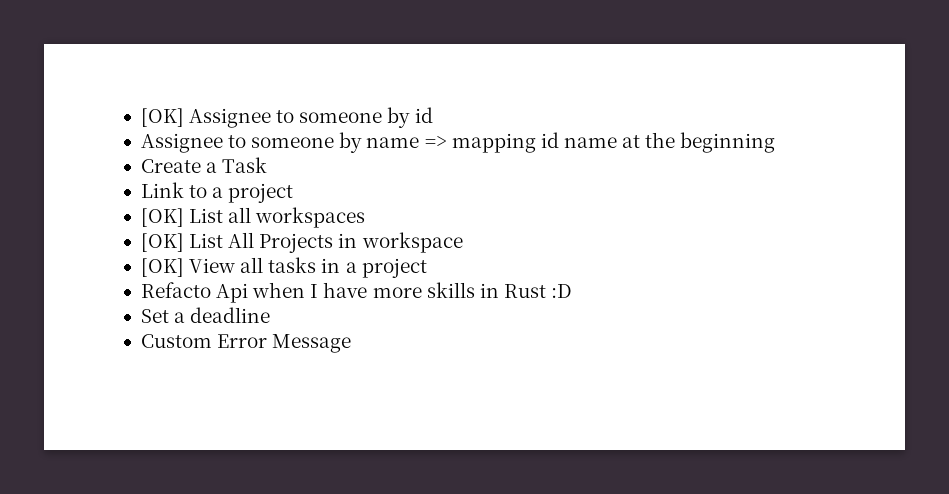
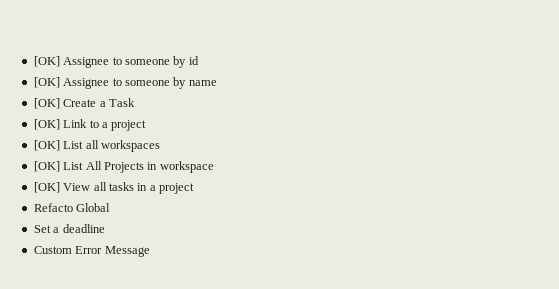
(433, 115) none -> [33,77,60,88] [OK]
[424,132,776,153] => mapping id name at the beginning // -> [33,98,60,109] // [OK]
(268, 165) none -> [33,119,60,130] [OK]
[216,282,573,303] Api when I have more skills in Rust :D -> [76,203,111,212] Global

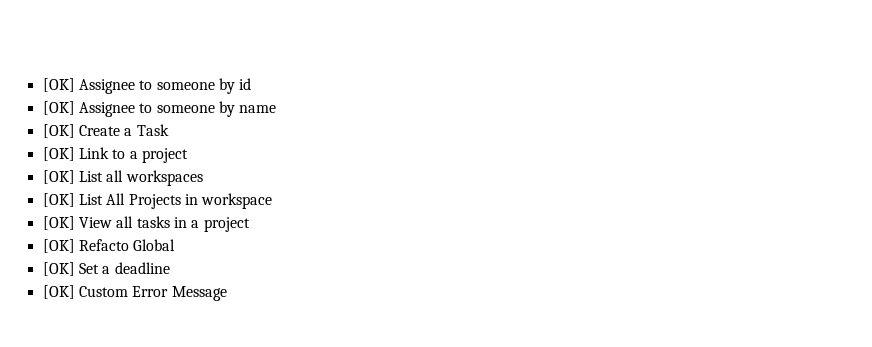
(194, 188) none -> [42,239,75,253] [OK]
(111, 207) none -> [42,262,75,276] [OK]
(105, 228) none -> [42,285,75,299] [OK]

